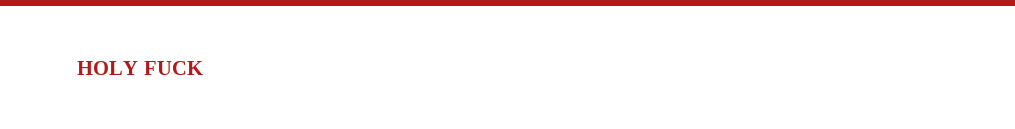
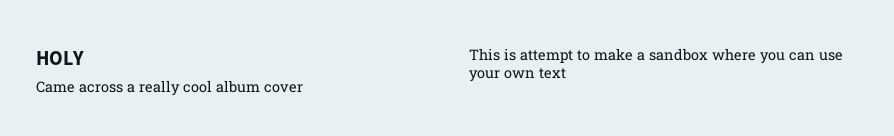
[143,61,203,75] FUCK -> [36,80,303,96] [469,48,843,64] [469,68,566,82] // Came across a really cool album cover // This is attempt to make a sandbox where you can use your own text

